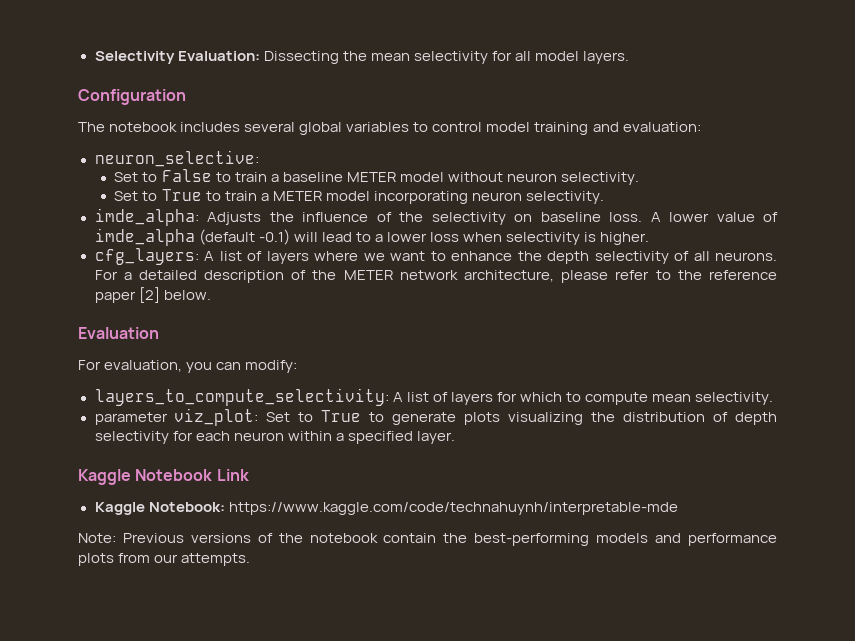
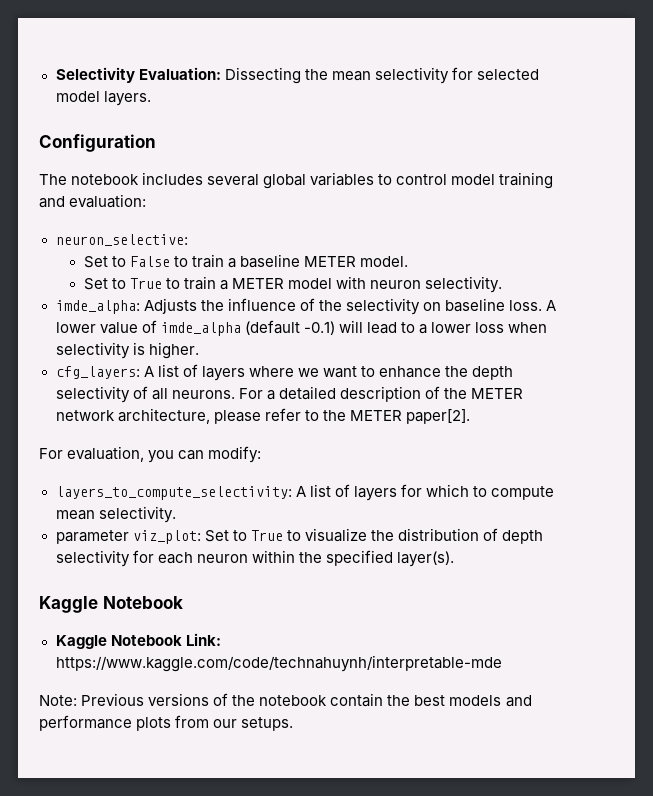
[514,51,531,61] all -> [476,69,539,80] selected
[399,172,639,185] model without neuron selectivity. -> [360,256,409,267] model.
[373,191,468,204] incorporating -> [336,276,367,289] with
[709,270,778,280] [94,287,211,303] [78,327,159,339] reference paper [2] below. // Evaluation -> [349,409,470,424] METER paper[2].
[392,412,584,425] generate plots visualizing -> [304,528,367,542] visualize
[335,431,455,444] [78,469,249,485] [94,502,225,515] a specified layer. // Kaggle Notebook Link // Kaggle Notebook: -> [298,550,454,567] [39,596,183,613] [55,633,221,649] the specified layer(s). // Kaggle Notebook // Kaggle Notebook Link:
[474,533,590,546] best-performing -> [414,695,446,706] best
[181,553,251,566] attempts. -> [241,717,294,731] setups.

